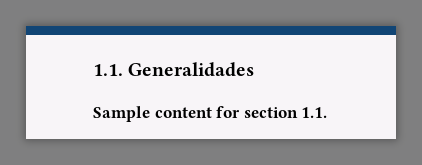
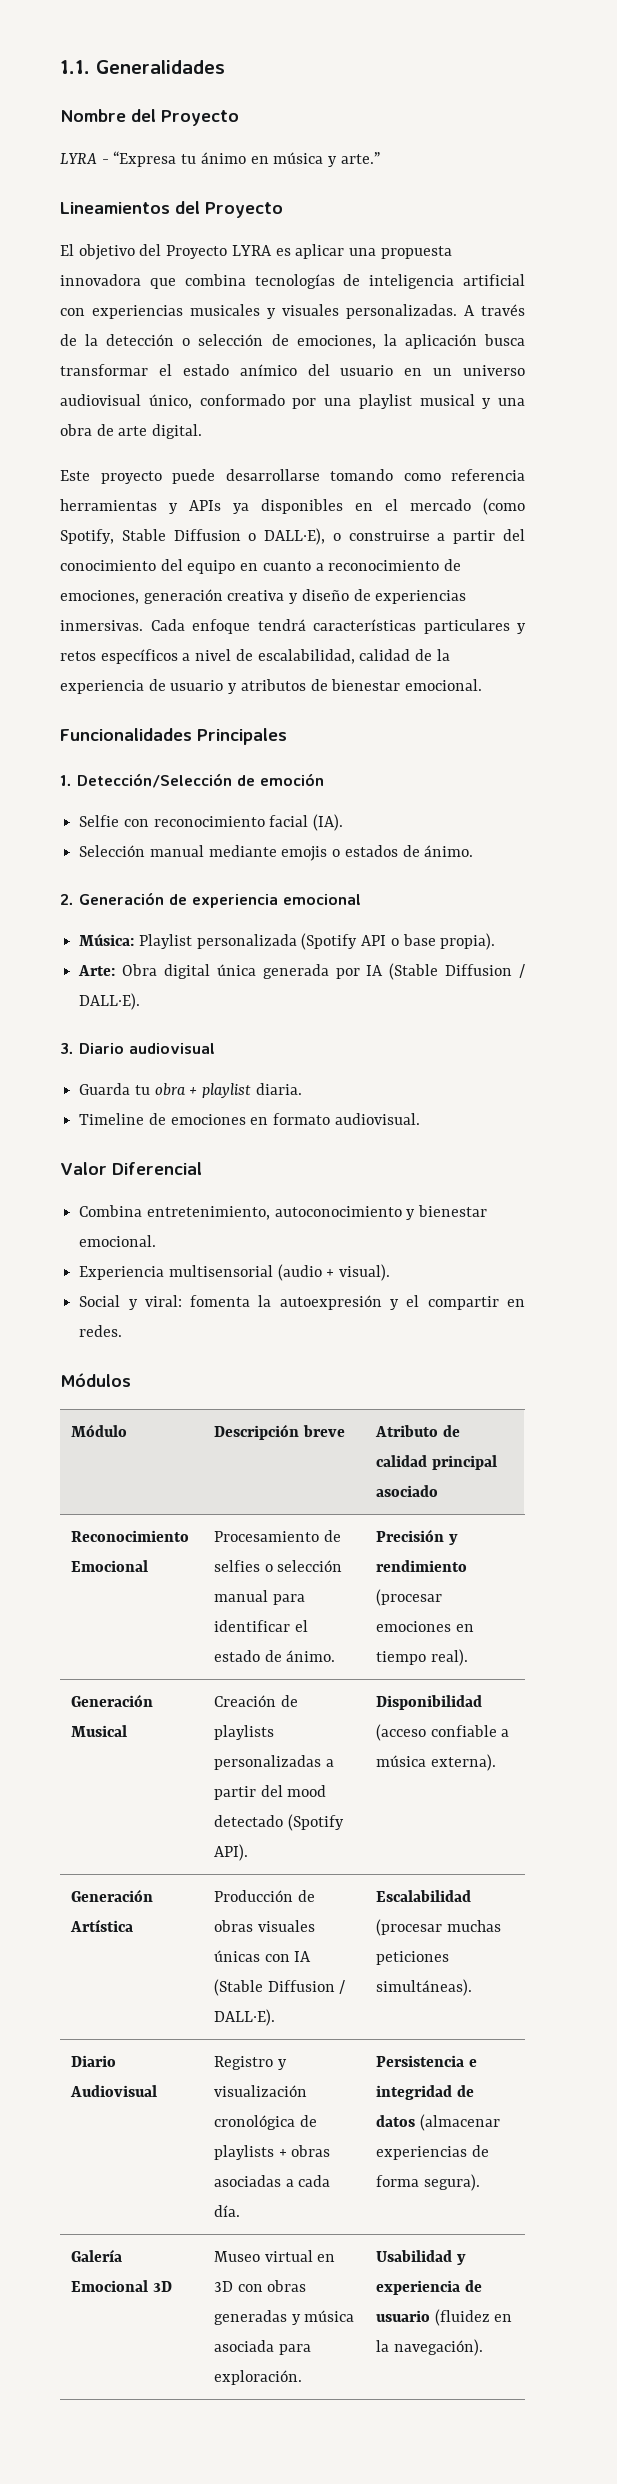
[93,106,328,122] Sample content for section 1.1. -> [60,109,239,126] [60,151,380,167] [60,201,283,218] [60,244,452,260] [60,274,525,289] [60,304,525,319] [60,334,525,349] [60,364,525,376] [60,394,525,409] [60,424,203,439] [60,469,525,484] [60,498,525,515] [60,528,525,545] [60,559,462,574] [60,589,467,604] [60,619,526,634] [60,649,450,664] [60,679,483,694] [60,728,287,745] [60,774,324,788] [79,814,344,831] [79,845,474,861] [60,893,361,908] [79,933,496,950] [78,963,525,980] [79,993,141,1010] [60,1043,215,1054] [79,1083,302,1098] [79,1113,420,1125] [60,1162,202,1175] [79,1205,488,1220] [79,1235,157,1247] [79,1264,391,1281] [79,1295,525,1310] [79,1325,123,1337] [60,1373,131,1387] [70,1424,127,1437] [213,1424,345,1440] [374,1425,460,1437] [375,1455,497,1470] [375,1485,438,1497] [70,1530,189,1542] [70,1560,148,1572] [213,1530,341,1542] [213,1560,343,1572] [213,1590,305,1605] [213,1620,308,1632] [213,1650,336,1662] [375,1529,458,1545] [375,1560,467,1572] [375,1589,442,1606] [375,1621,474,1632] [375,1649,468,1666] [70,1694,153,1707] [70,1725,127,1737] [213,1695,298,1707] [213,1725,274,1740] [213,1755,334,1770] [213,1785,327,1800] [213,1814,344,1831] [213,1844,248,1861] [375,1695,482,1710] [375,1724,510,1741] [375,1754,496,1771] [70,1889,153,1902] [69,1919,133,1932] [213,1890,315,1902] [213,1920,315,1932] [213,1950,312,1962] [213,1979,346,1996] [213,2009,275,2026] [375,1890,471,1902] [375,1919,501,1936] [375,1951,449,1965] [375,1979,472,1996] [70,2055,116,2067] [69,2085,157,2097] [213,2056,287,2070] [213,2085,307,2097] [213,2115,317,2130] [213,2145,331,2160] [213,2175,331,2187] [213,2205,240,2217] [375,2055,477,2067] [375,2085,474,2100] [375,2114,500,2131] [375,2145,489,2160] [375,2174,480,2191] [70,2249,122,2262] [70,2280,172,2292] [213,2250,336,2262] [213,2280,307,2292] [213,2310,355,2325] [213,2340,311,2355] [213,2370,302,2385] [375,2250,466,2265] [375,2280,482,2295] [375,2309,513,2326] [375,2339,483,2356] Nombre del Proyecto // LYRA - “Expresa tu ánimo en música y arte.” // Lineamientos del Proyecto // El objetivo del Proyecto LYRA es aplicar una propuesta innovadora que combina tecnologías de inteligencia artificial con experiencias musicales y visuales personalizadas. A través de la detección o selección de emociones, la aplicación busca transformar el estado anímico del usuario en un universo audiovisual único, conformado por una playlist musical y una obra de arte digital. // Este proyecto puede desarrollarse tomando como referencia herramientas y APIs ya disponibles en el mercado (como Spotify, Stable Diffusion o DALL·E), o construirse a partir del conocimiento del equipo en cuanto a reconocimiento de emociones, generación creativa y diseño de experiencias inmersivas. Cada enfoque tendrá características particulares y retos específicos a nivel de escalabilidad, calidad de la experiencia de usuario y atributos de bienestar emocional. // Funcionalidades Principales // 1. Detección/Selección de emoción // Selfie con reconocimiento facial (IA). // Selección manual mediante emojis o estados de ánimo. // 2. Generación de experiencia emocional // Música: Playlist personalizada (Spotify API o base propia). // Arte: Obra digital única generada por IA (Stable Diffusion / DALL·E). // 3. Diario audiovisual // Guarda tu obra + playlist diaria. // Timeline de emociones en formato audiovisual. // Valor Diferencial // Combina entretenimiento, autoconocimiento y bienestar emocional. // Experiencia multisensorial (audio + visual). // Social y viral: fomenta la autoexpresión y el compartir en redes. // Módulos // Módulo | Descripción breve | Atributo de calidad principal asociado // Reconocimiento Emocional | Procesamiento de selfies o selección manual para identificar el estado de ánimo. | Precisión y rendimiento (procesar emociones en tiempo real). // Generación Musical | Creación de playlists personalizadas a partir del mood detectado (Spotify API). | Disponibilidad (acceso confiable a música externa). // Generación Artística | Producción de obras visuales únicas con IA (Stable Diffusion / DALL·E). | Escalabilidad (procesar muchas peticiones simultáneas). // Diario Audiovisual | Registro y visualización cronológica de playlists + obras asociadas a cada día. | Persistencia e integridad de datos (almacenar experiencias de forma segura). // Galería Emocional 3D | Museo virtual en 3D con obras generadas y música asociada para exploración. | Usabilidad y experiencia de usuario (fluidez en la navegación).

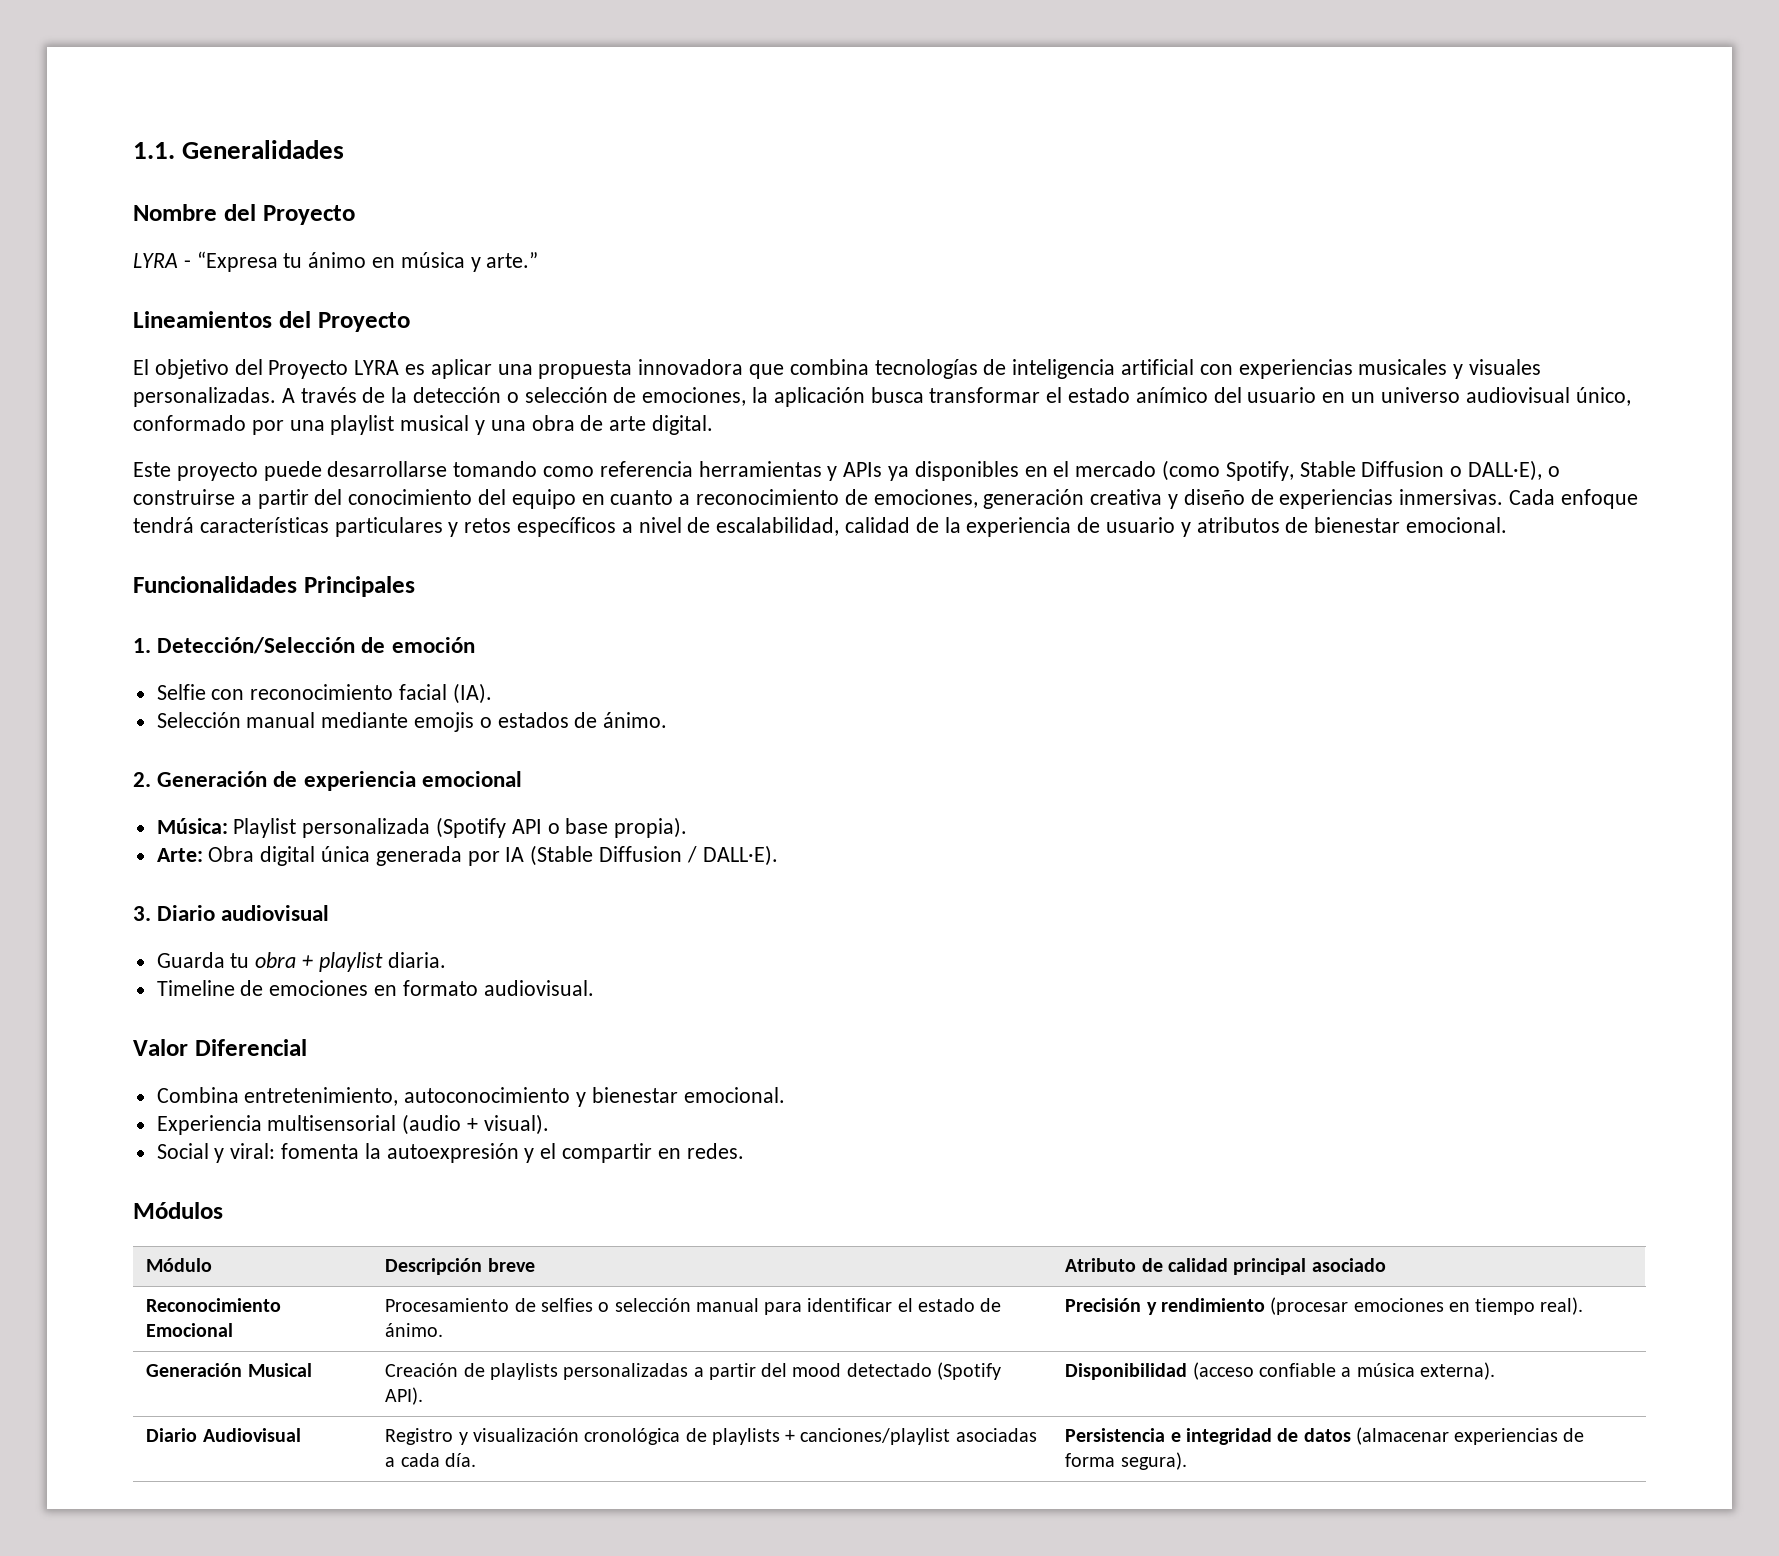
[70,1889,153,1902] [69,1919,133,1932] [213,1890,315,1902] [213,1920,315,1932] [213,1950,312,1962] [213,1979,346,1996] [213,2009,275,2026] [375,1890,471,1902] [375,1919,501,1936] [375,1951,449,1965] [375,1979,472,1996] // Generación Artística | Producción de obras visuales únicas con IA (Stable Diffusion / DALL·E). | Escalabilidad (procesar muchas peticiones simultáneas). -> (1495, 1371) none
[291,2145,331,2157] obras -> [800,1428,951,1445] canciones/playlist
[70,2249,122,2262] [70,2280,172,2292] [213,2250,336,2262] [213,2280,307,2292] [213,2310,355,2325] [213,2340,311,2355] [213,2370,302,2385] [375,2250,466,2265] [375,2280,482,2295] [375,2309,513,2326] [375,2339,483,2356] // Galería Emocional 3D | Museo virtual en 3D con obras generadas y música asociada para exploración. | Usabilidad y experiencia de usuario (fluidez en la navegación). -> (1187, 1461) none

